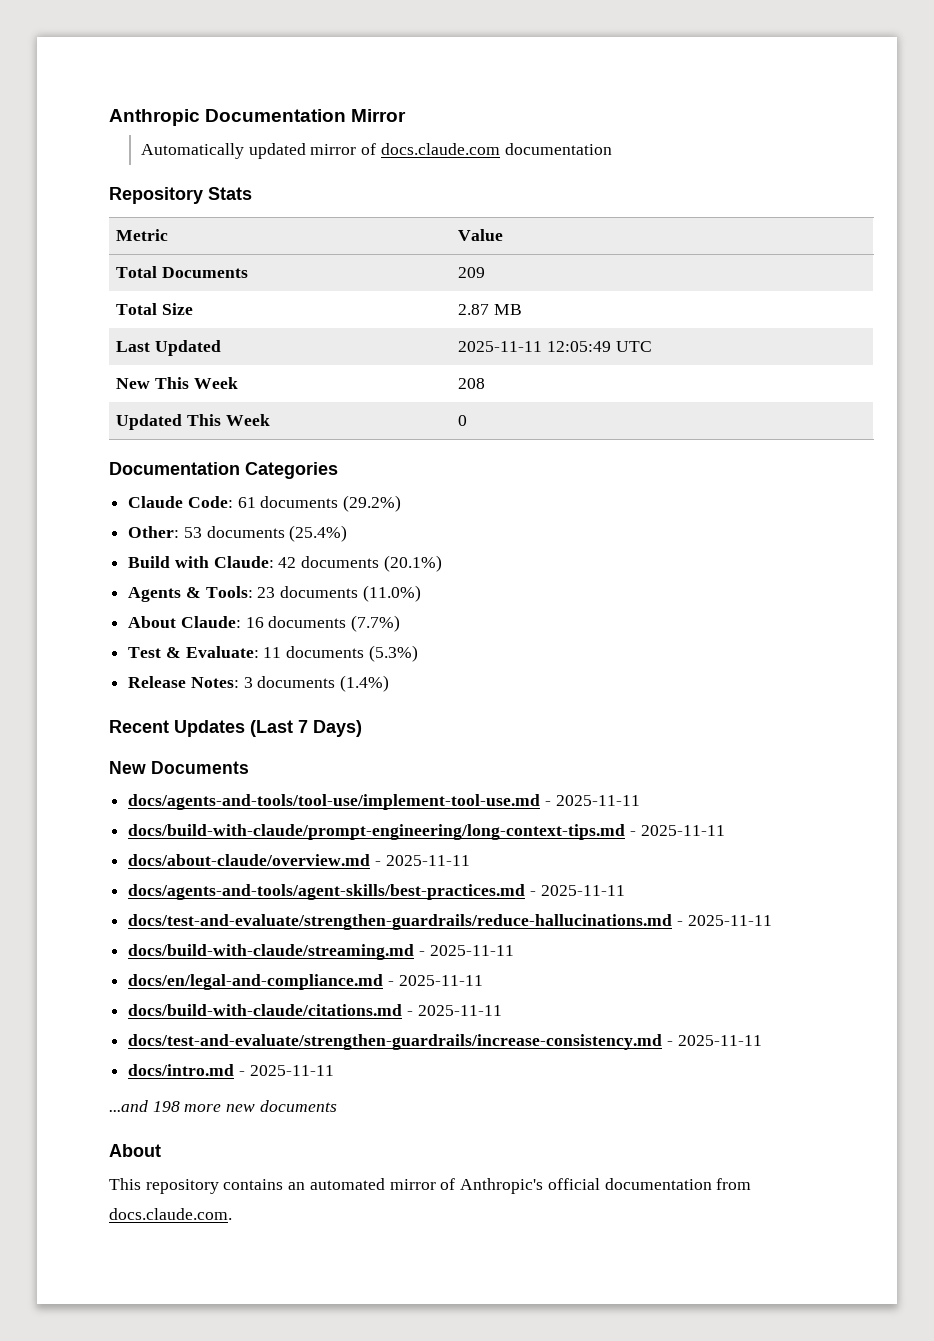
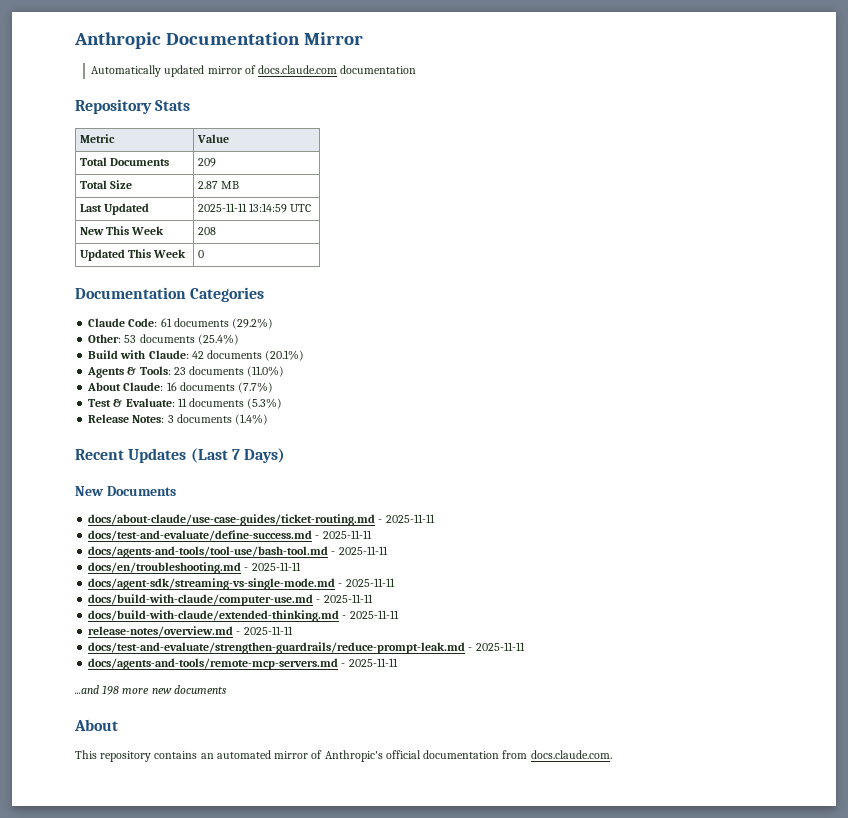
[547,341,612,352] 12:05:49 -> [249,203,288,213] 13:14:59
[128,794,640,810] [128,824,725,840] [128,854,470,866] [128,884,625,900] [128,914,772,930] [128,944,514,960] [128,974,483,990] [128,1004,502,1016] [128,1034,762,1050] [128,1064,235,1076] docs/agents-and-tools/tool-use/implement-tool-use.md - 2025-11-11 // docs/build-with-claude/prompt-engineering/long-context-tips.md - 2025-11-11 // docs/about-claude/overview.md - 2025-11-11 // docs/agents-and-tools/agent-skills/best-practices.md - 2025-11-11 // docs/test-and-evaluate/strengthen-guardrails/reduce-hallucinations.md - 2025-11-11 // docs/build-with-claude/streaming.md - 2025-11-11 // docs/en/legal-and-compliance.md - 2025-11-11 // docs/build-with-claude/citations.md - 2025-11-11 // docs/test-and-evaluate/strengthen-guardrails/increase-consistency.md - 2025-11-11 // docs/intro.md -> [88,514,435,526] [88,530,372,541] [88,546,388,558] [88,562,301,574] [88,578,395,590] [88,594,373,606] [88,610,399,622] [88,626,293,637] [88,642,525,654] [88,658,339,670] docs/about-claude/use-case-guides/ticket-routing.md - 2025-11-11 // docs/test-and-evaluate/define-success.md - 2025-11-11 // docs/agents-and-tools/tool-use/bash-tool.md - 2025-11-11 // docs/en/troubleshooting.md - 2025-11-11 // docs/agent-sdk/streaming-vs-single-mode.md - 2025-11-11 // docs/build-with-claude/computer-use.md - 2025-11-11 // docs/build-with-claude/extended-thinking.md - 2025-11-11 // release-notes/overview.md - 2025-11-11 // docs/test-and-evaluate/strengthen-guardrails/reduce-prompt-leak.md - 2025-11-11 // docs/agents-and-tools/remote-mcp-servers.md

